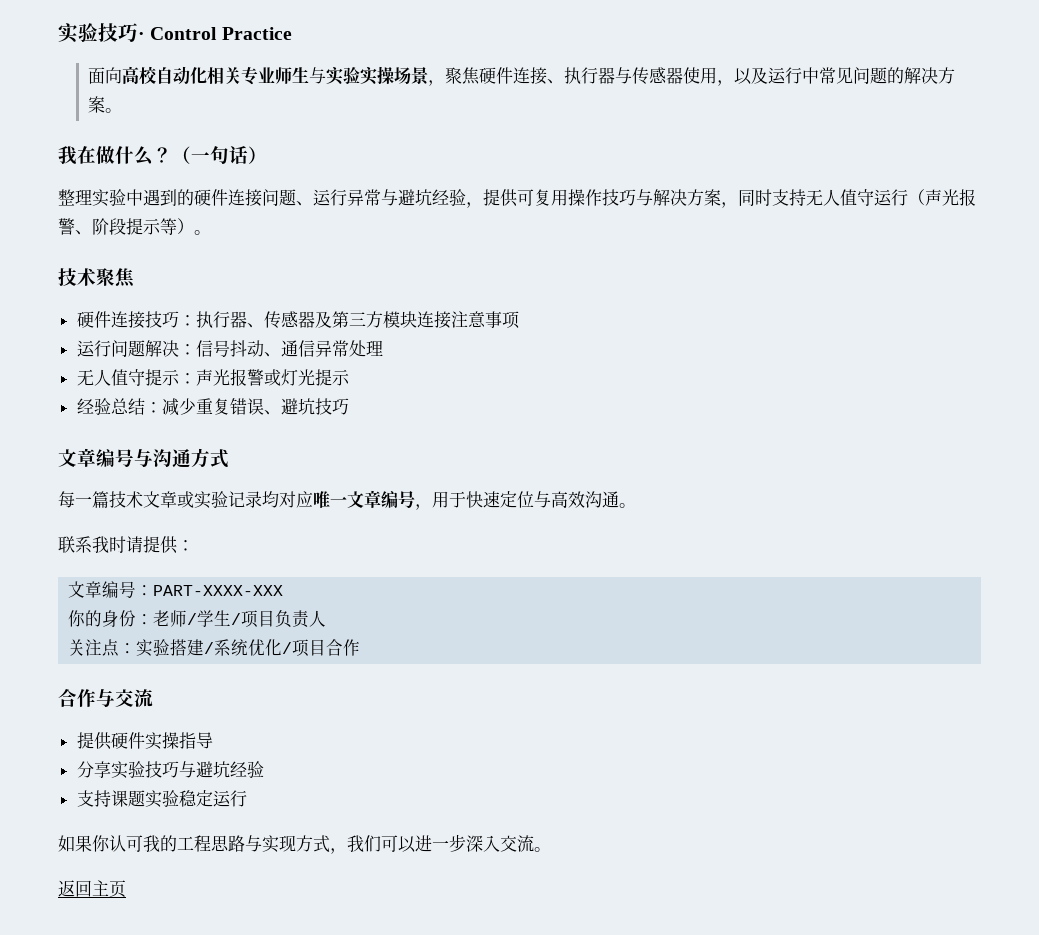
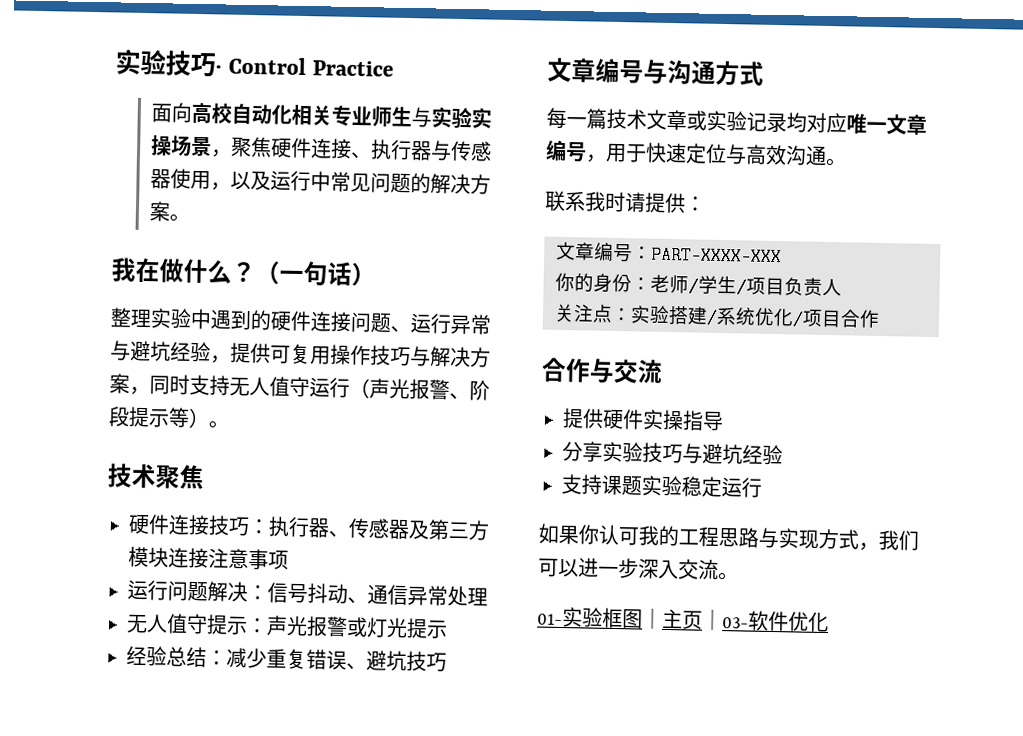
[58,880,126,898] 返回主页 -> [537,607,829,633] 01-实验框图｜主页｜03-软件优化

